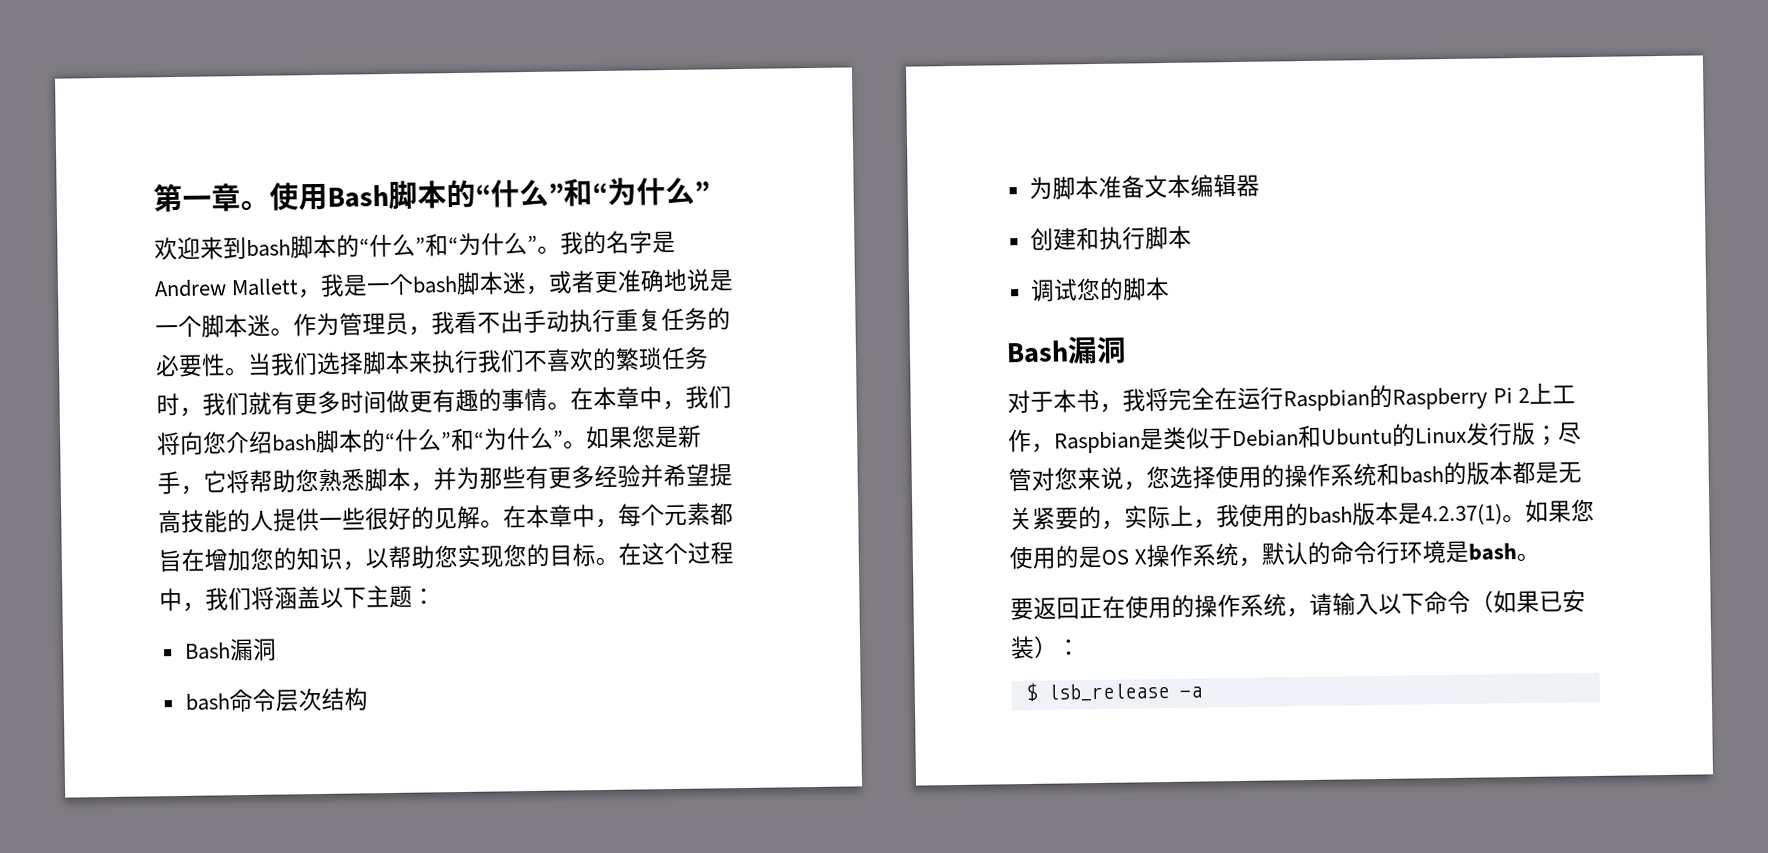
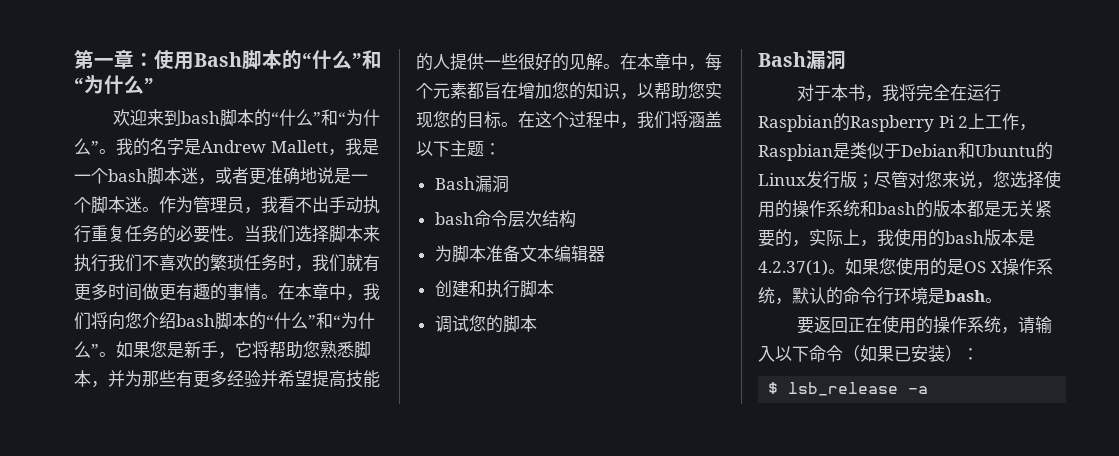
[240,199,270,212] 。 -> [134,53,154,67] ：

